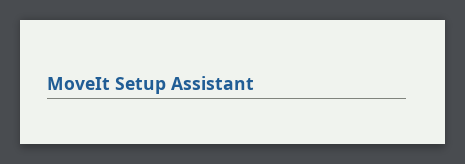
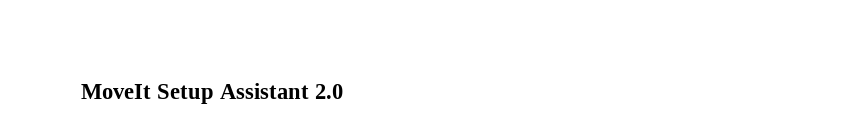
(254, 83) none -> [315,84,344,99] 2.0

